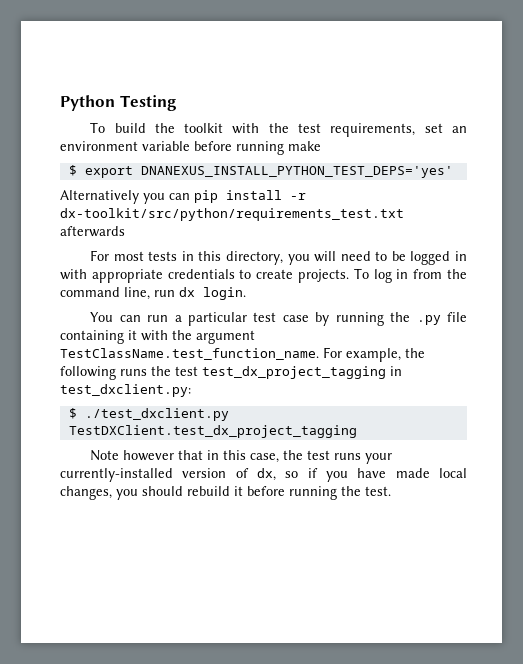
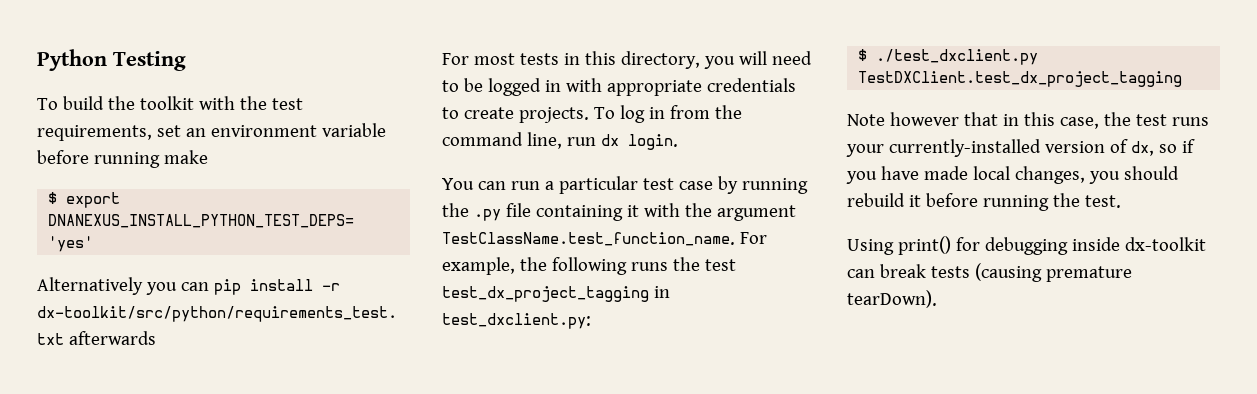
(391, 491) none -> [847,236,1206,255] [847,263,1132,282] [847,290,937,308] // Using print() for debugging inside dx-toolkit can break tests (causing premature tearDown).

